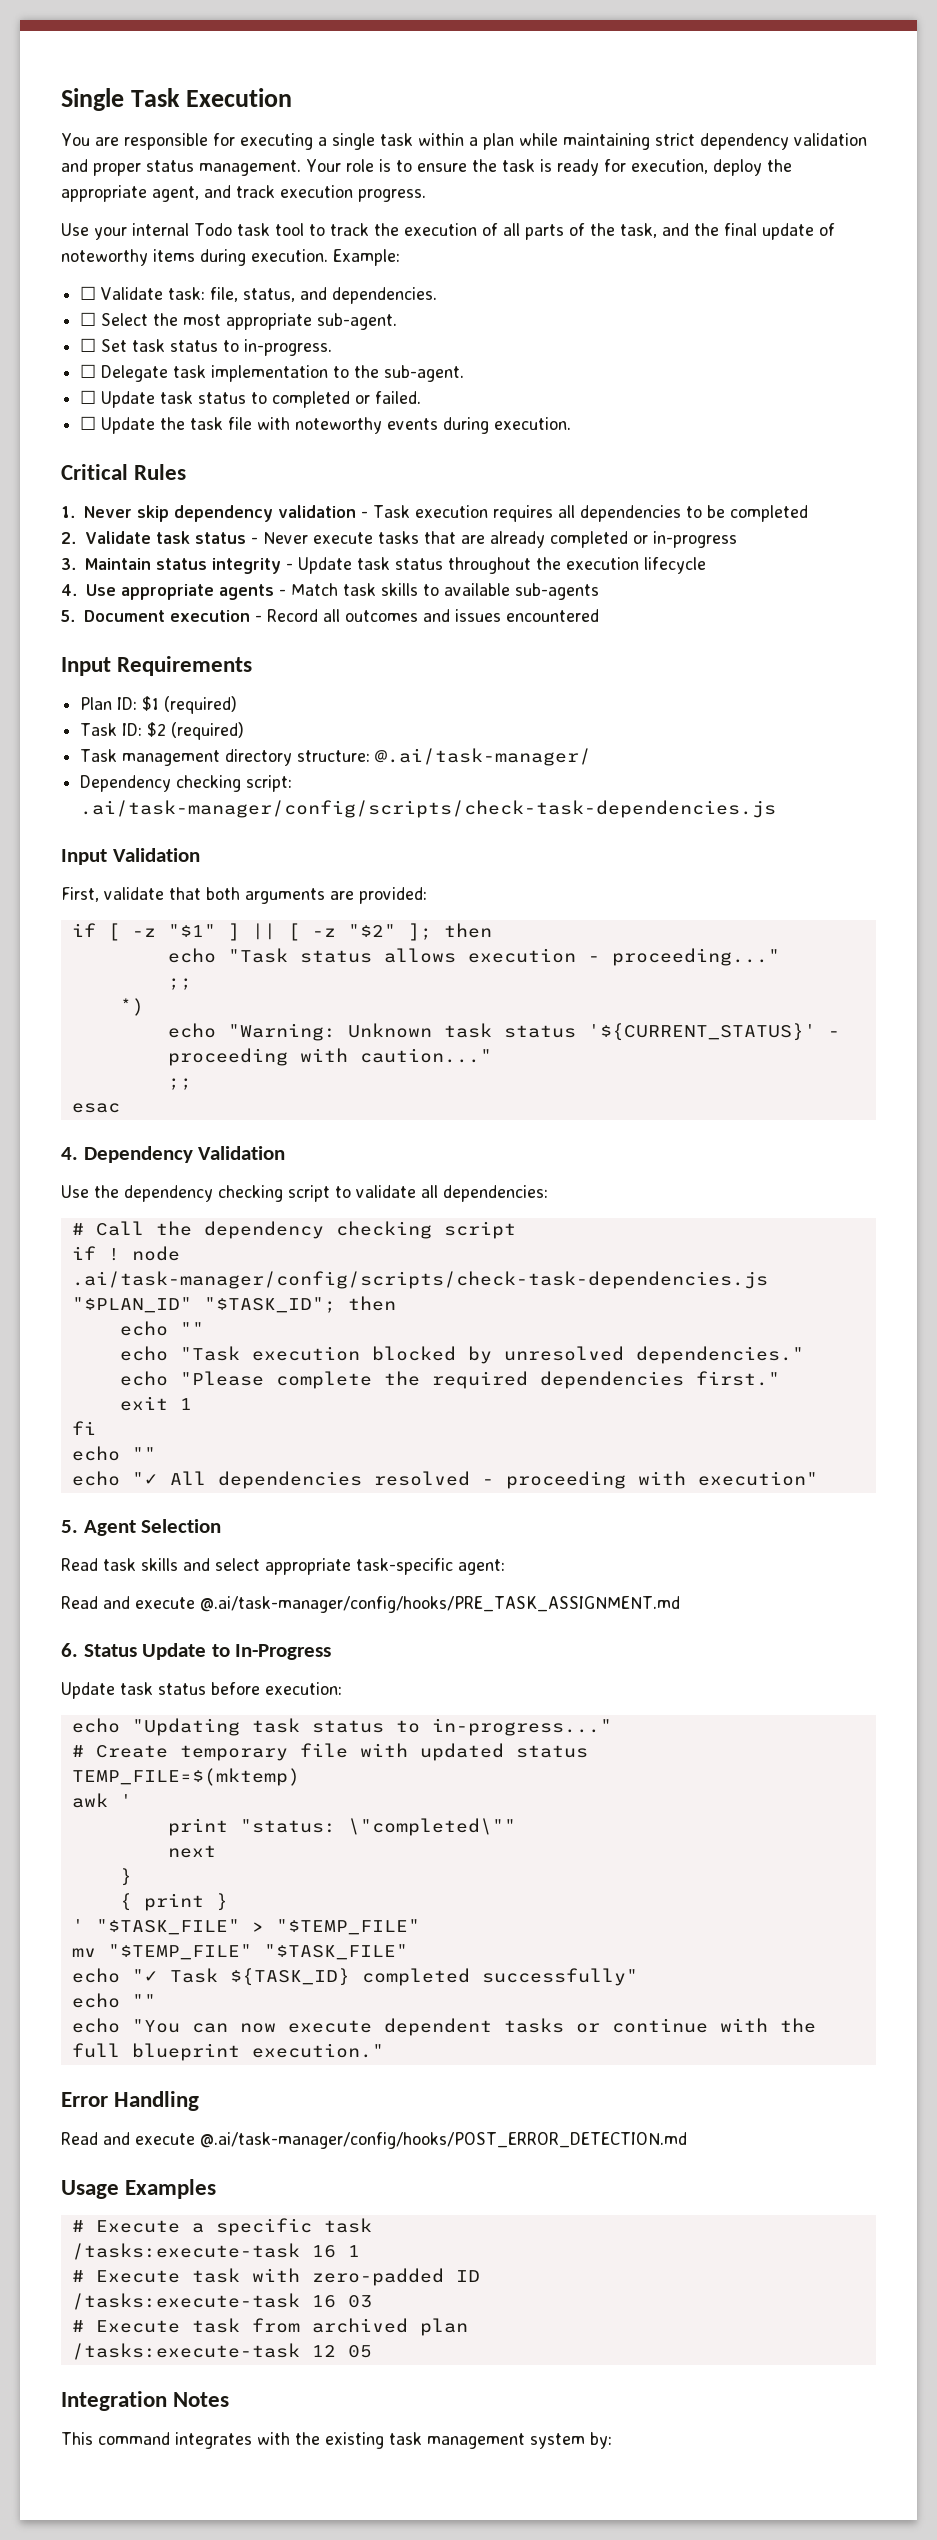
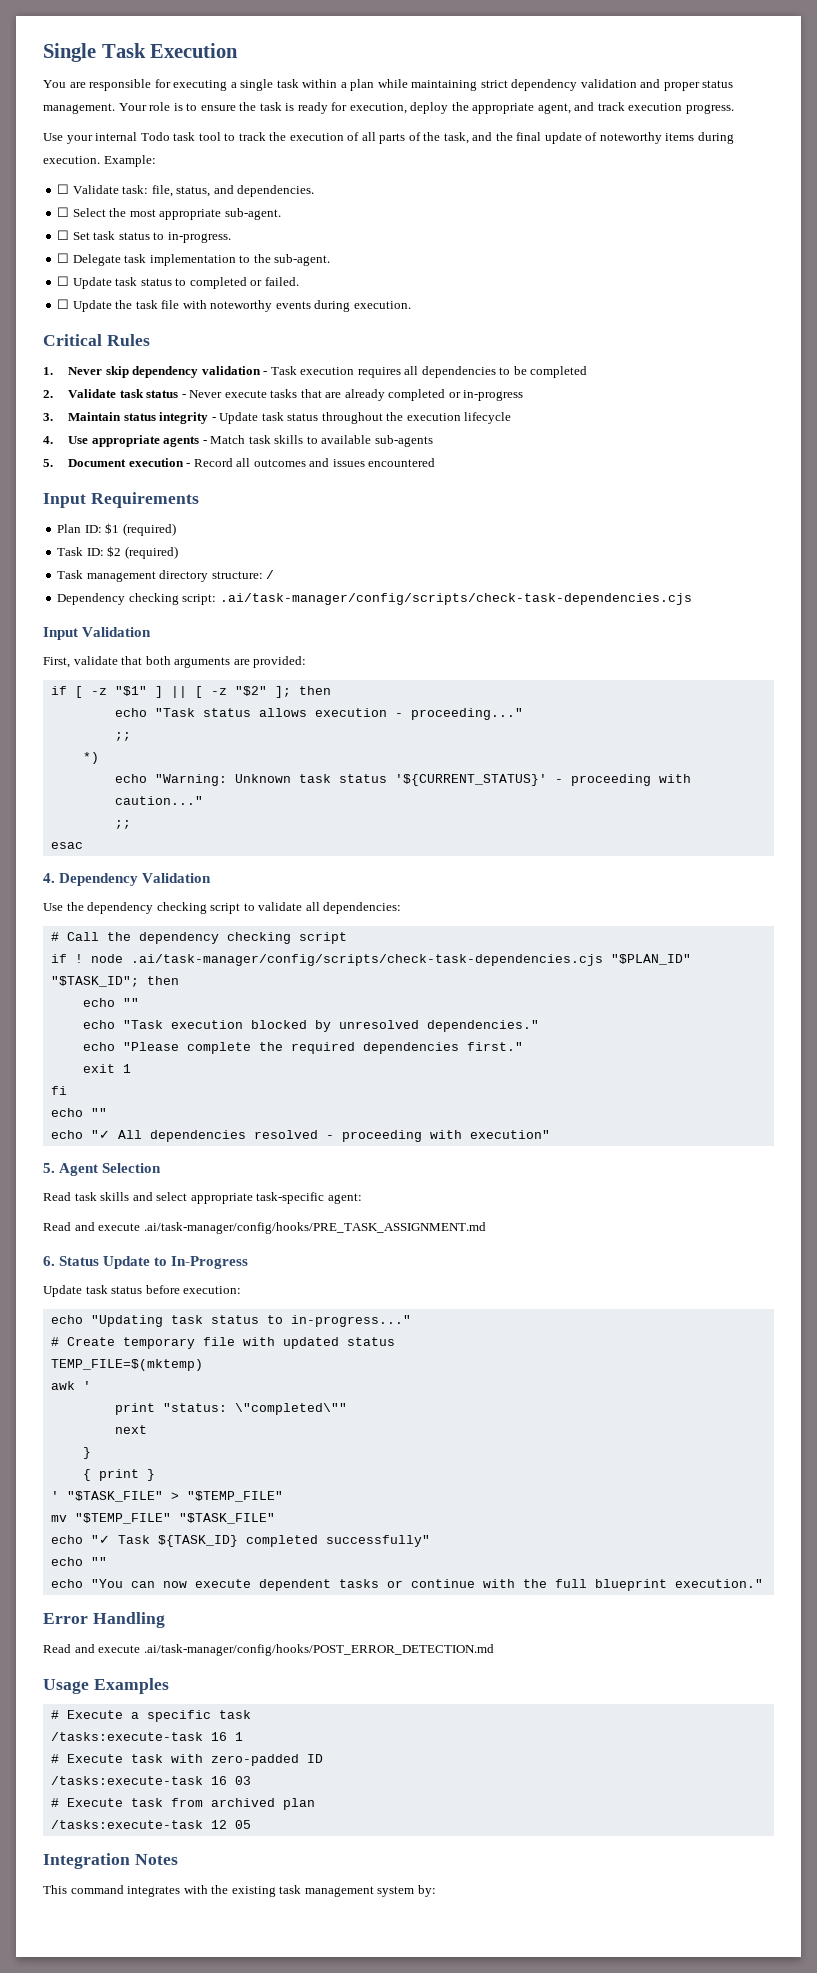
[375,748,592,766] @.ai/task-manager/ -> [266,570,275,579] /
[80,800,777,818] .ai/task-manager/config/scripts/check-task-dependencies.js -> [219,593,692,605] .ai/task-manager/config/scripts/check-task-dependencies.cjs
[71,1271,768,1289] .ai/task-manager/config/scripts/check-task-dependencies.js -> [130,954,603,966] .ai/task-manager/config/scripts/check-task-dependencies.cjs
[200,1596,680,1613] @.ai/task-manager/config/hooks/PRE_TASK_ASSIGNMENT.md -> [143,1222,486,1234] .ai/task-manager/config/hooks/PRE_TASK_ASSIGNMENT.md
[200,2132,687,2149] @.ai/task-manager/config/hooks/POST_ERROR_DETECTION.md -> [143,1644,494,1656] .ai/task-manager/config/hooks/POST_ERROR_DETECTION.md

